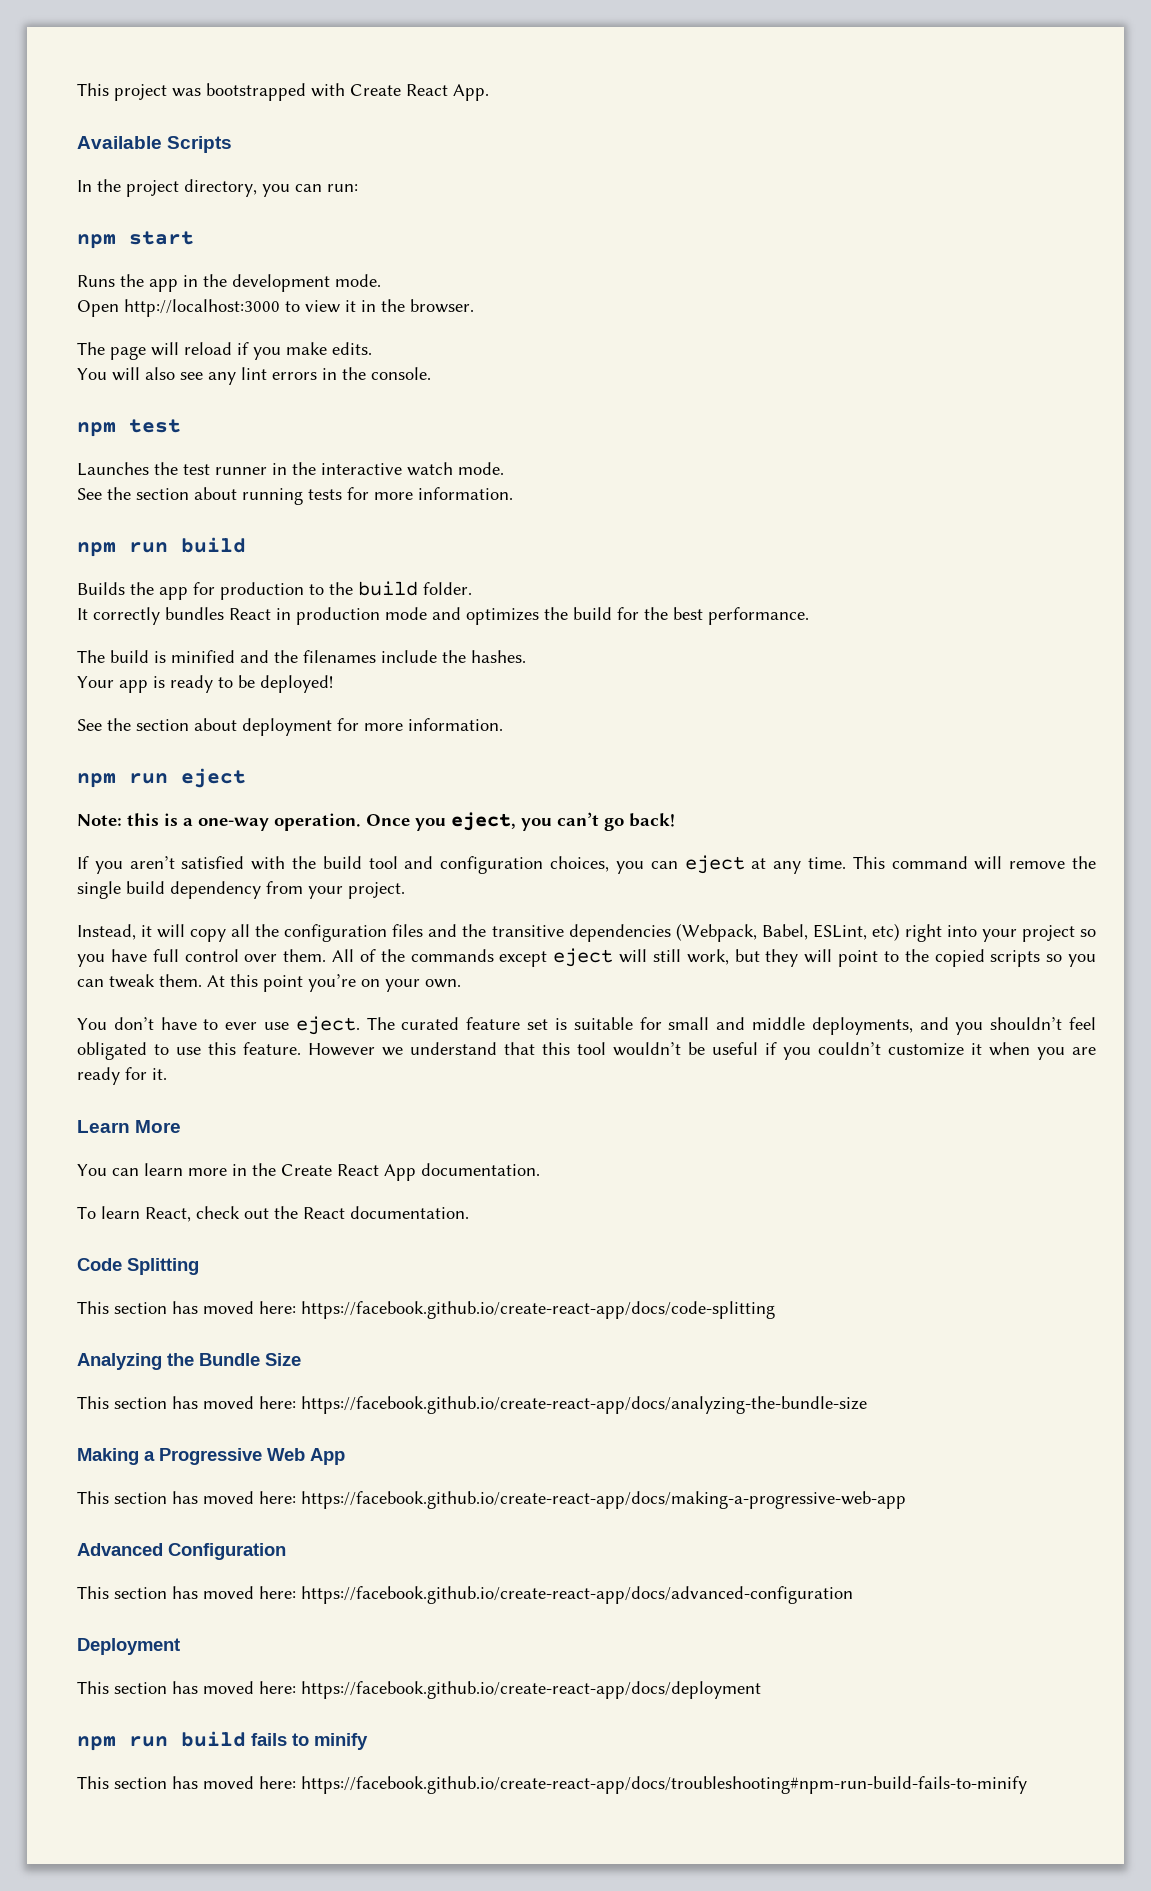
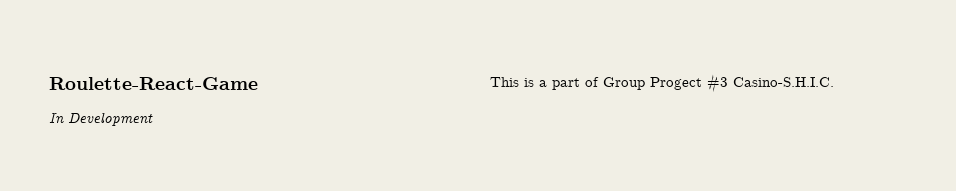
[77,83,489,101] [77,136,233,153] [77,179,358,197] [77,231,194,249] [77,274,381,292] [77,299,474,317] [77,342,372,360] [77,367,431,385] [77,419,181,437] [77,462,504,476] [77,487,513,505] [77,537,246,557] [77,581,472,600] [77,607,809,625] [77,650,526,663] [77,675,333,693] [77,718,503,736] [77,768,246,788] [77,812,675,831] [77,855,1097,874] [77,881,405,899] [77,923,1096,942] [77,948,1097,967] [77,974,461,992] [77,1016,1097,1035] [77,1042,1096,1060] [77,1067,167,1085] [77,1120,182,1133] [77,1163,540,1181] [77,1206,469,1222] [77,1258,199,1275] [77,1301,775,1319] [77,1353,301,1370] [77,1396,867,1414] [77,1448,345,1465] [77,1491,906,1509] [77,1543,286,1560] [77,1586,853,1604] [77,1638,180,1655] [77,1681,761,1699] [77,1731,368,1751] [77,1776,1027,1794] This project was bootstrapped with Create React App. // Available Scripts // In the project directory, you can run: // npm start // Runs the app in the development mode. // Open http://localhost:3000 to view it in the browser. // The page will reload if you make edits. // You will also see any lint errors in the console. // npm test // Launches the test runner in the interactive watch mode. // See the section about running tests for more information. // npm run build // Builds the app for production to the build folder. // It correctly bundles React in production mode and optimizes the build for the best performance. // The build is minified and the filenames include the hashes. // Your app is ready to be deployed! // See the section about deployment for more information. // npm run eject // Note: this is a one-way operation. Once you eject, you can’t go back! // If you aren’t satisfied with the build tool and configuration choices, you can eject at any time. This command will remove the single build dependency from your project. // Instead, it will copy all the configuration files and the transitive dependencies (Webpack, Babel, ESLint, etc) right into your project so you have full control over them. All of the commands except eject will still work, but they will point to the copied scripts so you can tweak them. At this point you’re on your own. // You don’t have to ever use eject. The curated feature set is suitable for small and middle deployments, and you shouldn’t feel obligated to use this feature. However we understand that this tool wouldn’t be useful if you couldn’t customize it when you are ready for it. // Learn More // You can learn more in the Create React App documentation. // To learn React, check out the React documentation. // Code Splitting // This section has moved here: https://facebook.github.io/create-react-app/docs/code-splitting // Analyzing the Bundle Size // This section has moved here: https://facebook.github.io/create-react-app/docs/analyzing-the-bundle-size // Making a Progressive Web App // This section has moved here: https://facebook.github.io/create-react-app/docs/making-a-progressive-web-app // Advanced Configuration // This section has moved here: https://facebook.github.io/create-react-app/docs/advanced-configuration // Deployment // This section has moved here: https://facebook.github.io/create-react-app/docs/deployment // npm run build fails to minify // This section has moved here: https://facebook.github.io/create-react-app/docs/troubleshooting#npm-run-build-fails-to-minify -> [49,77,258,90] [49,112,153,126] [490,74,834,93] Roulette-React-Game // In Development // This is a part of Group Progect #3 Casino-S.H.I.C.

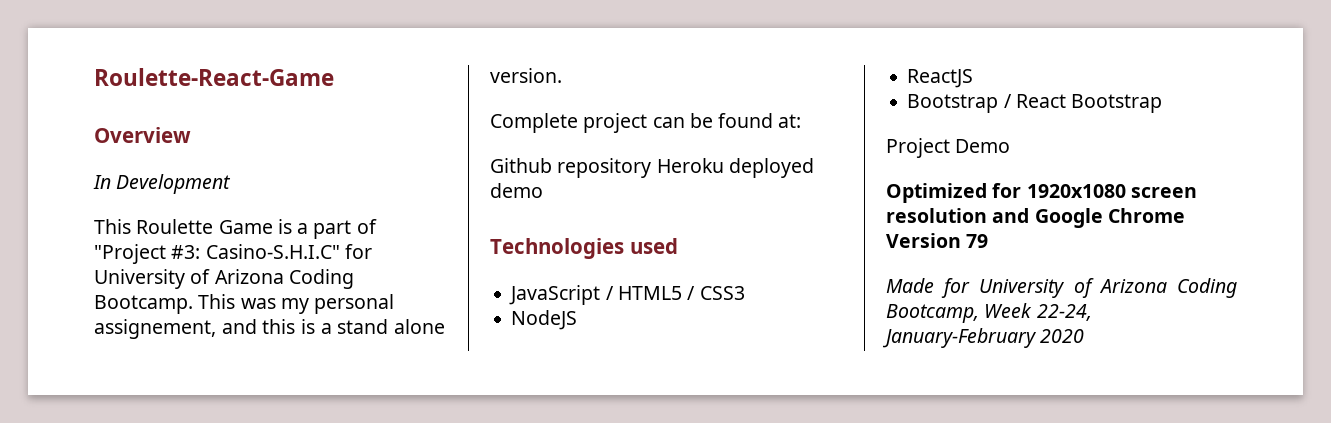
(258, 83) none -> [94,127,191,143] // Overview
(519, 82) none -> [136,219,273,234] Roulette Game
[603,74,834,93] Group Progect #3 Casino-S.H.I.C. -> [94,244,372,264] [94,269,354,289] [94,294,395,314] [94,319,445,339] [490,68,562,83] [490,113,802,133] [490,158,814,178] [490,183,543,198] [490,238,678,259] [509,285,745,305] [511,310,578,330] [907,69,974,88] [907,94,1163,113] [886,138,1011,158] [886,183,1197,203] [886,208,1185,228] [886,233,989,248] [886,278,1237,298] [886,303,1092,323] [882,328,1085,348] "Project #3: Casino-S.H.I.C" for University of Arizona Coding Bootcamp. This was my personal assignement, and this is a stand alone version. // Complete project can be found at: // Github repository Heroku deployed demo // Technologies used // JavaScript / HTML5 / CSS3 // NodeJS // ReactJS // Bootstrap / React Bootstrap // Project Demo // Optimized for 1920x1080 screen resolution and Google Chrome Version 79 // Made for University of Arizona Coding Bootcamp, Week 22-24, January-February 2020

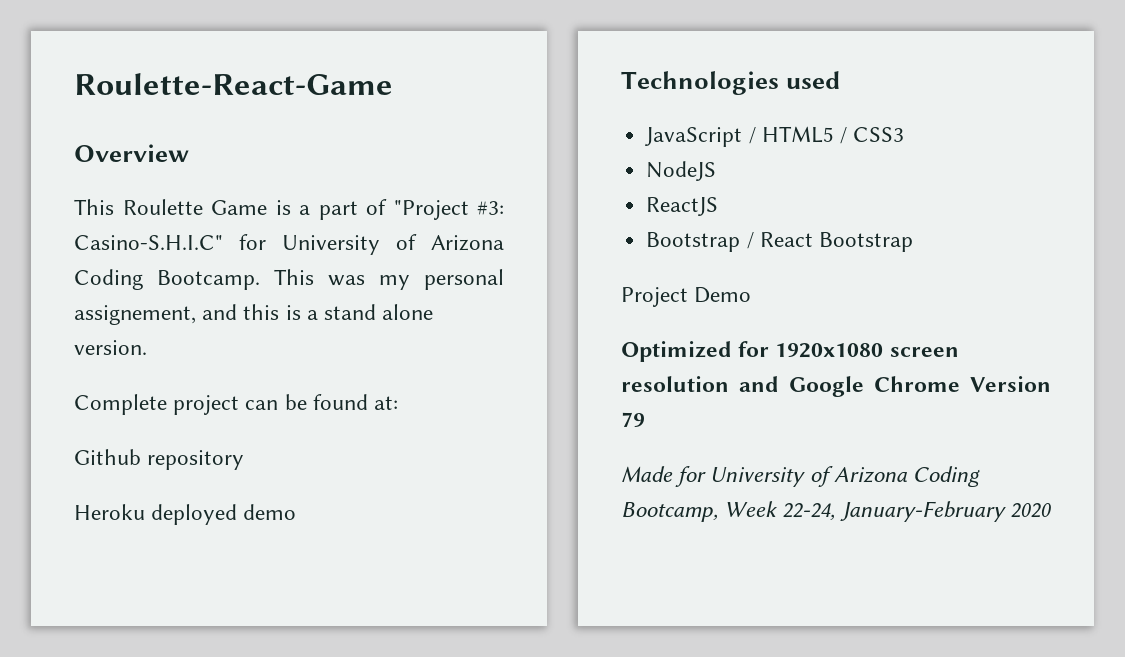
[93,174,232,194] // In Development -> (189, 153) none
(652, 168) none -> (245, 460) //

